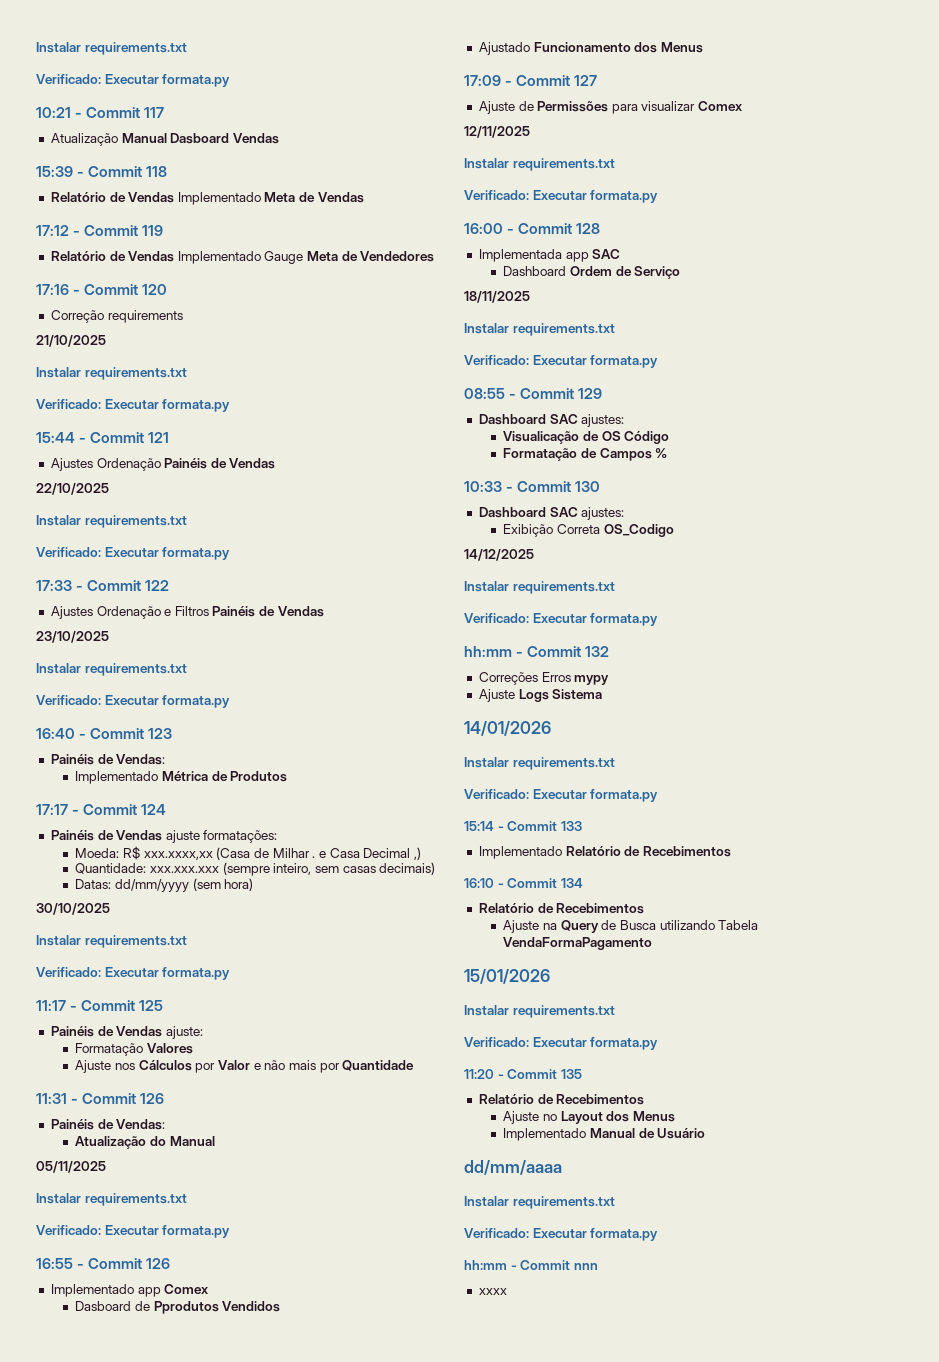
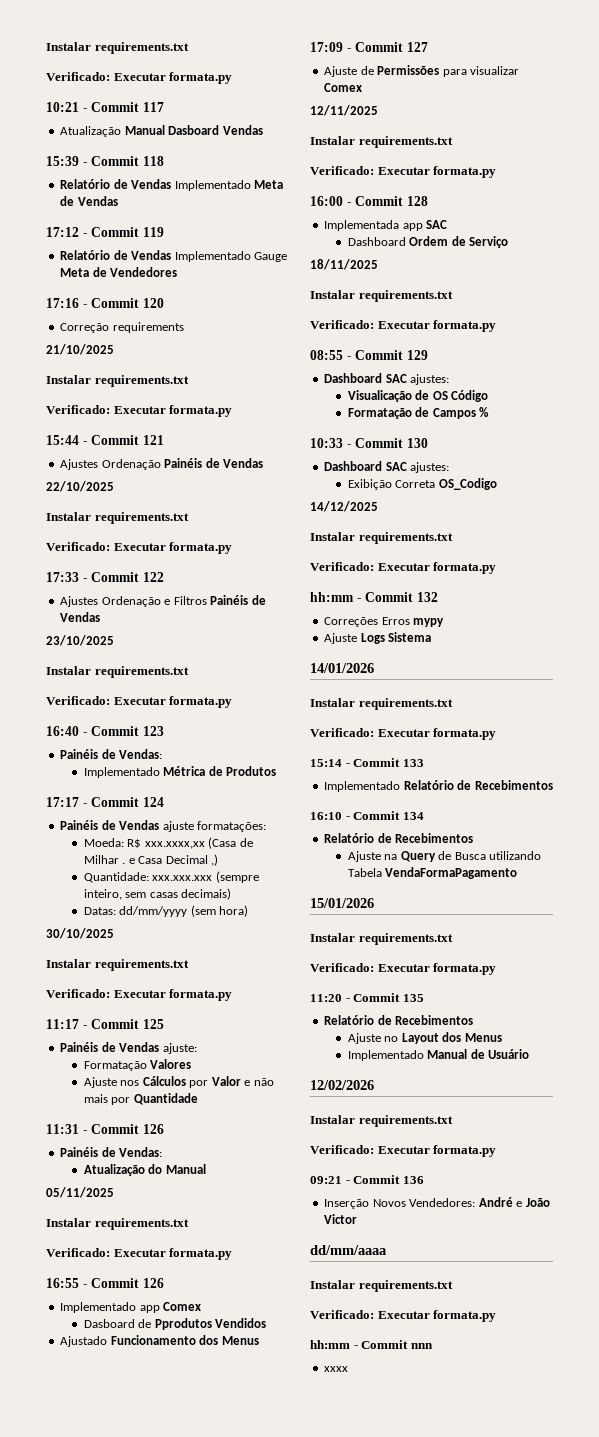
(706, 1133) none -> [310,1080,374,1090] [310,1115,453,1127] [310,1145,497,1157] [310,1175,424,1184] [324,1197,550,1209] [324,1214,358,1224] // 12/02/2026 // Instalar requirements.txt // Verificado: Executar formata.py // 09:21 - Commit 136 // Inserção Novos Vendedores: André e João Victor

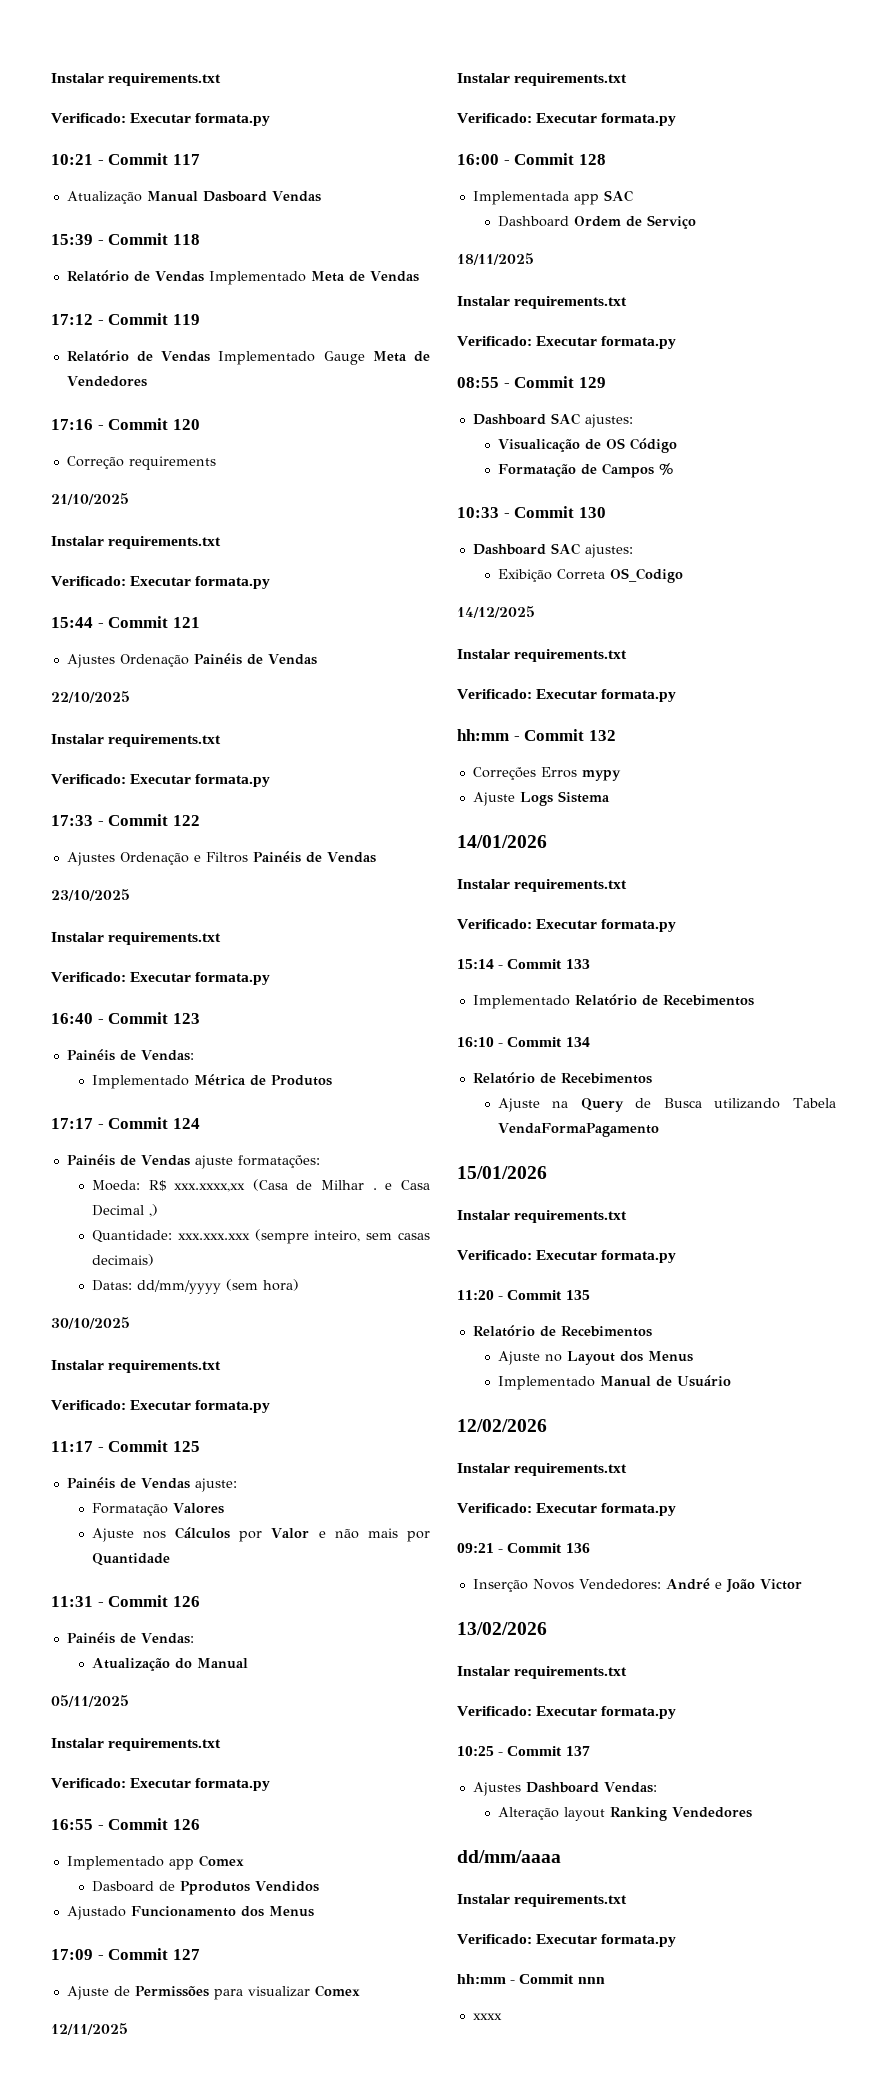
(358, 1219) none -> [457,1622,547,1635] [457,1666,628,1679] [457,1706,677,1719] [457,1746,590,1756] [472,1782,657,1796] [497,1807,752,1821] // 13/02/2026 // Instalar requirements.txt // Verificado: Executar formata.py // 10:25 - Commit 137 // Ajustes Dashboard Vendas: // Alteração layout Ranking Vendedores

